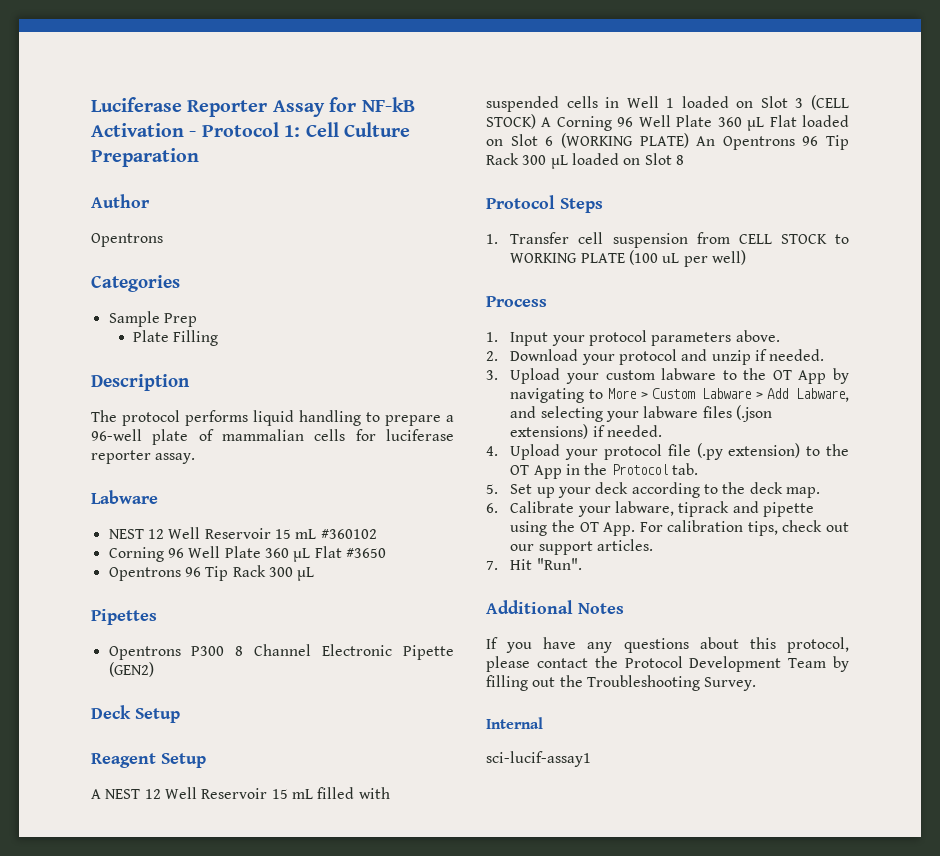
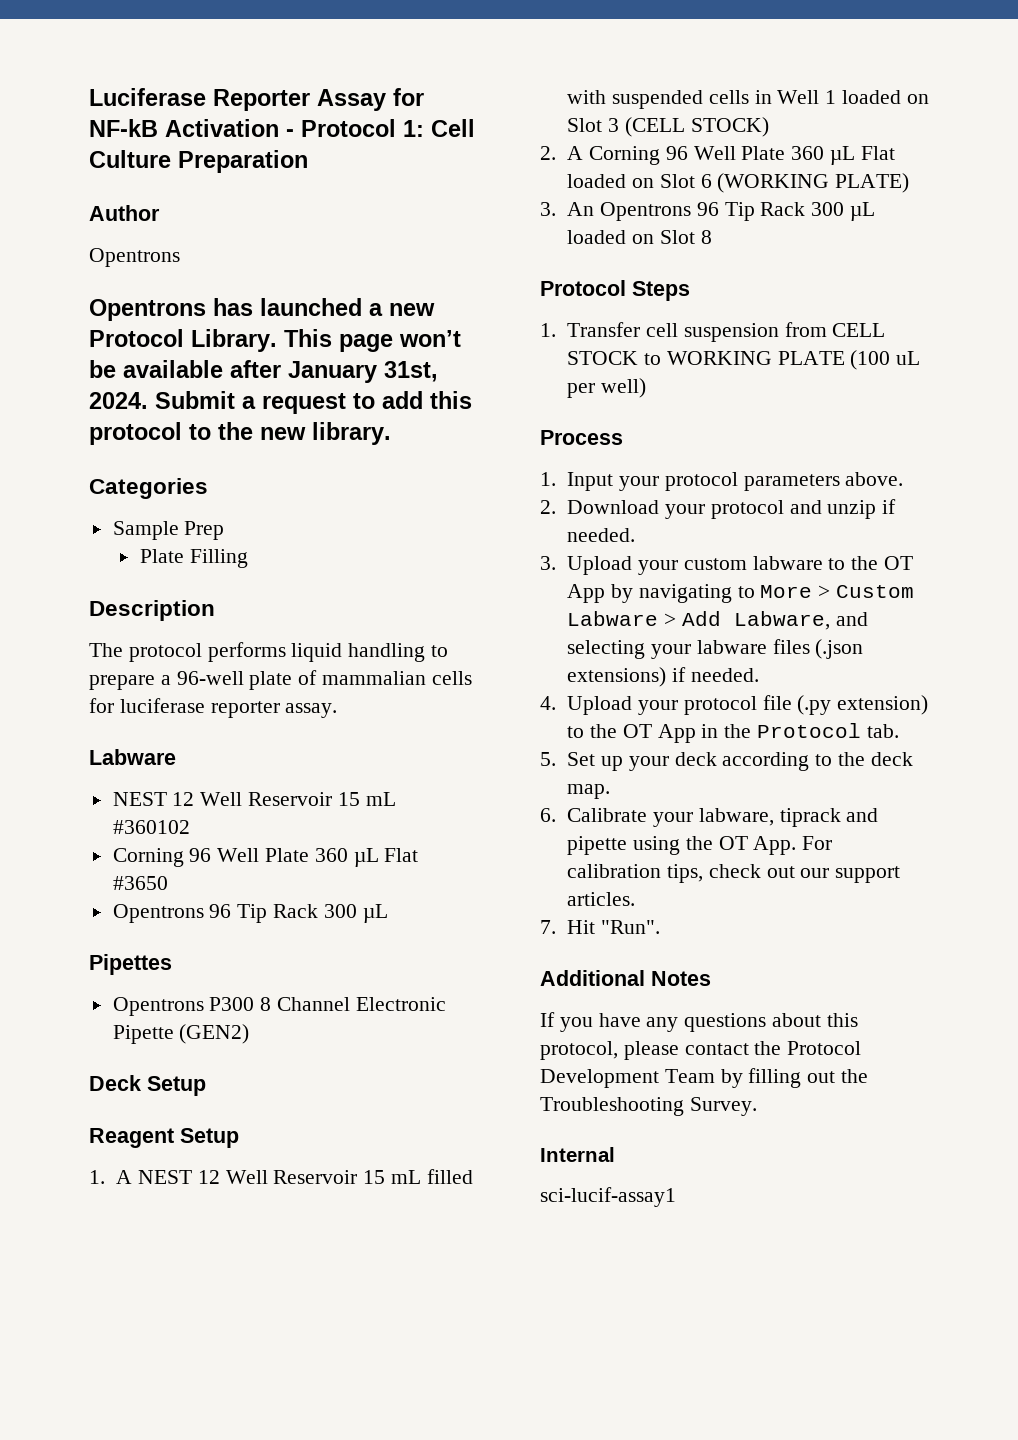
(163, 240) none -> [89,298,435,321] [89,329,461,352] [89,360,438,383] [89,391,472,414] [89,422,391,445] // Opentrons has launched a new Protocol Library. This page won’t be available after January 31st, 2024. Submit a request to add this protocol to the new library.
(206, 760) none -> [89,1170,105,1184] 1.
(536, 121) none -> [540,146,556,160] // 2.
(689, 140) none -> [540,202,556,216] // 3.

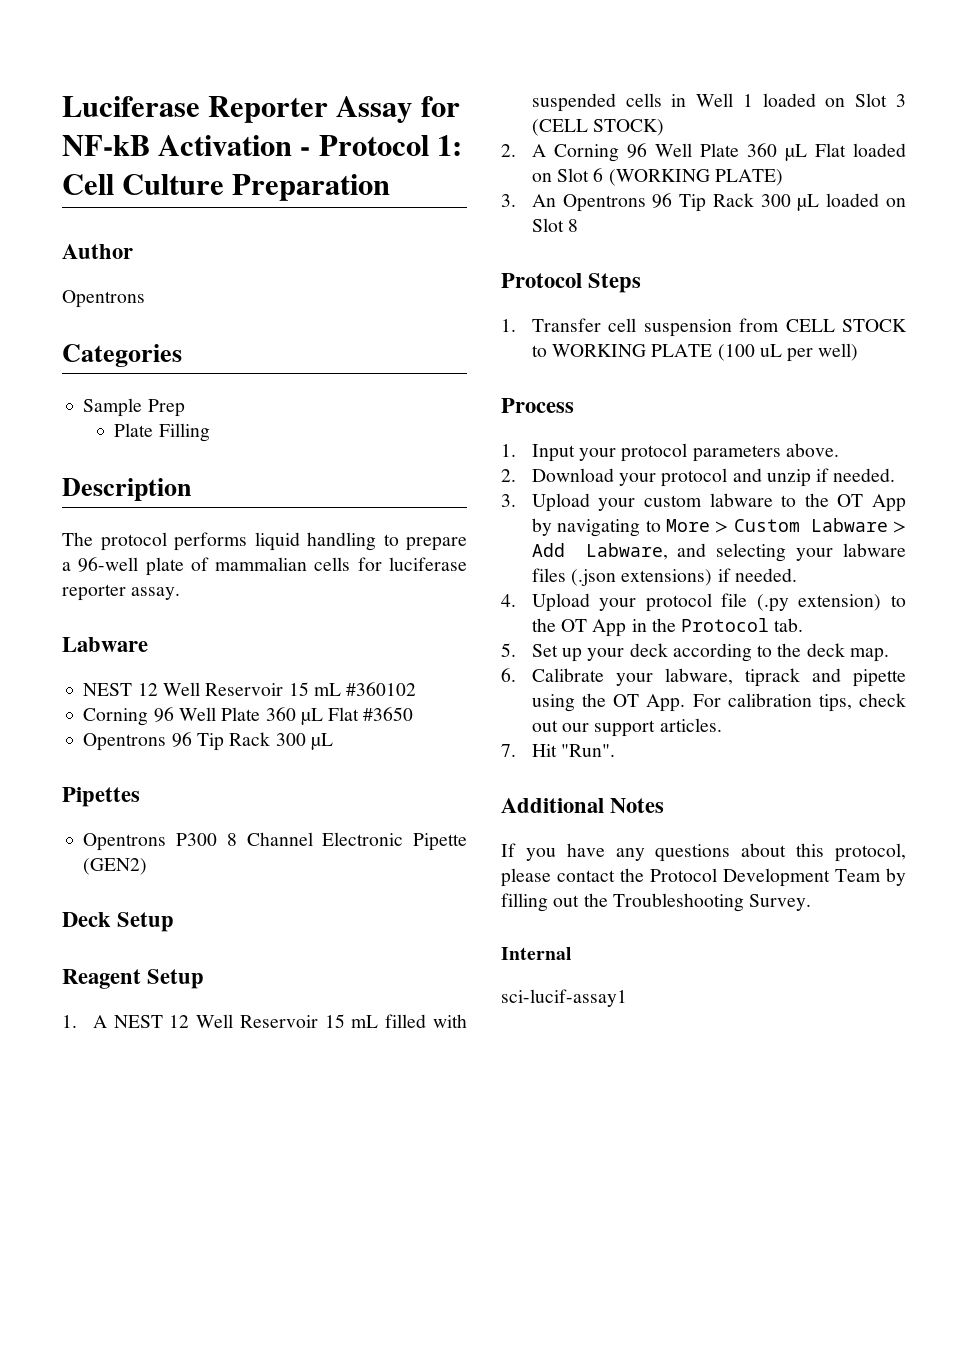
[89,298,435,321] [89,329,461,352] [89,360,438,383] [89,391,472,414] [89,422,391,445] // Opentrons has launched a new Protocol Library. This page won’t be available after January 31st, 2024. Submit a request to add this protocol to the new library. -> (145, 299) none

